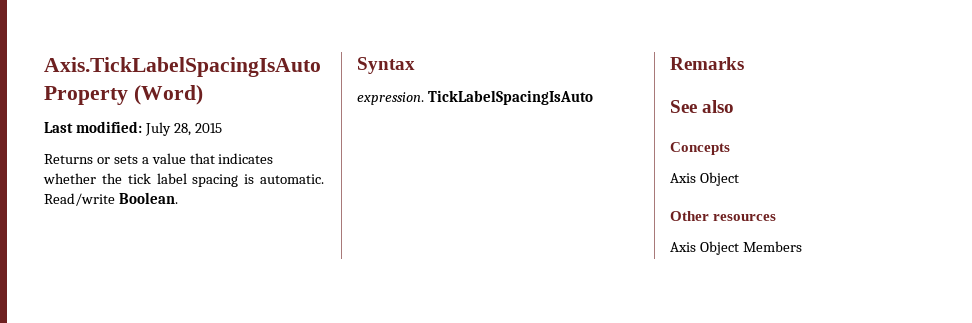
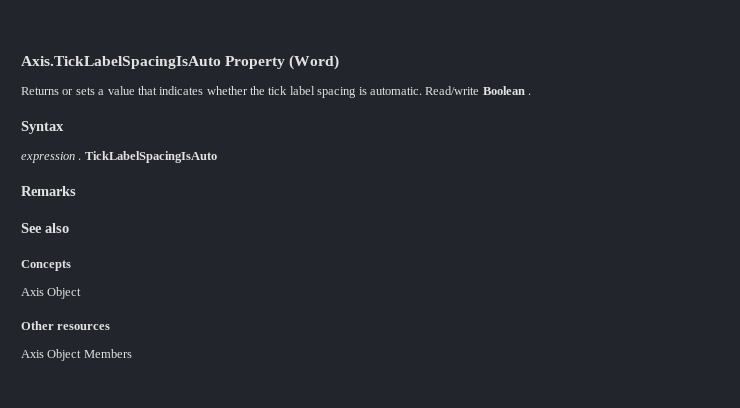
[44,121,222,136] // Last modified: July 28, 2015 -> (340, 62) none
[118,192,178,204] Boolean. -> [482,86,531,95] Boolean .
[357,92,424,105] expression. -> [21,152,82,163] expression .

